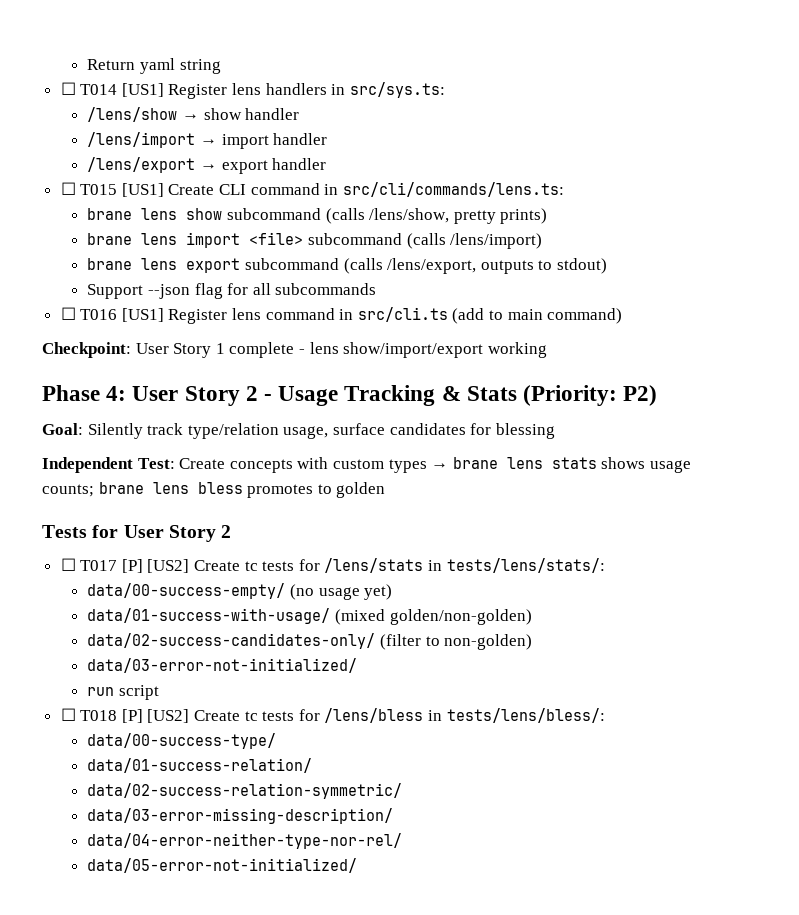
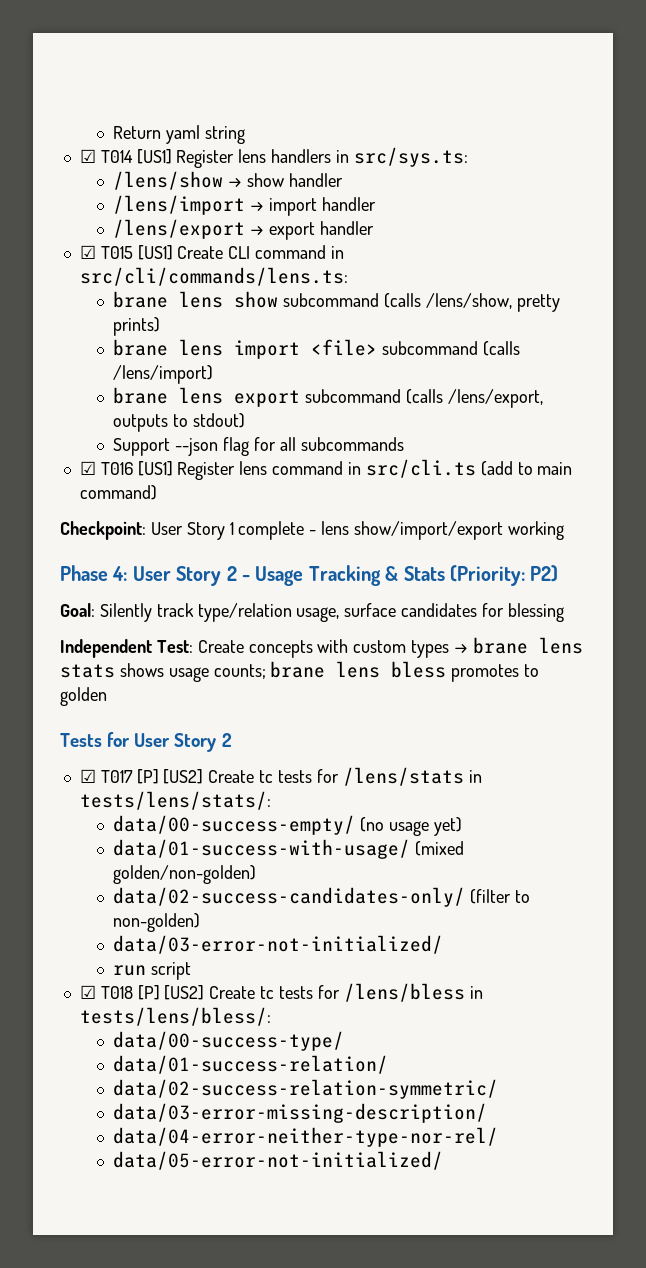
[60,82,76,95] ☐ -> [79,149,96,163] ☑
[60,182,76,195] ☐ -> [79,245,96,259] ☑
[60,307,76,320] ☐ -> [79,461,96,475] ☑
[60,558,76,571] ☐ -> [79,769,96,783] ☑
[60,708,76,721] ☐ -> [79,985,96,999] ☑

